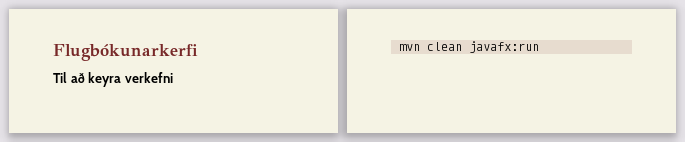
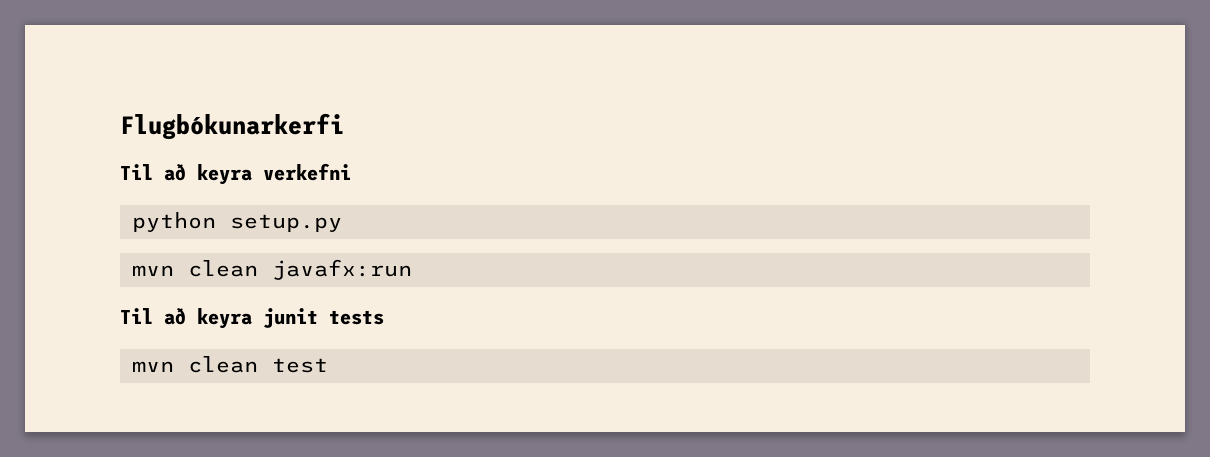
(173, 77) none -> [132,212,342,232] // python setup.py
(540, 47) none -> [120,307,384,329] [132,356,328,373] // Til að keyra junit tests // mvn clean test

